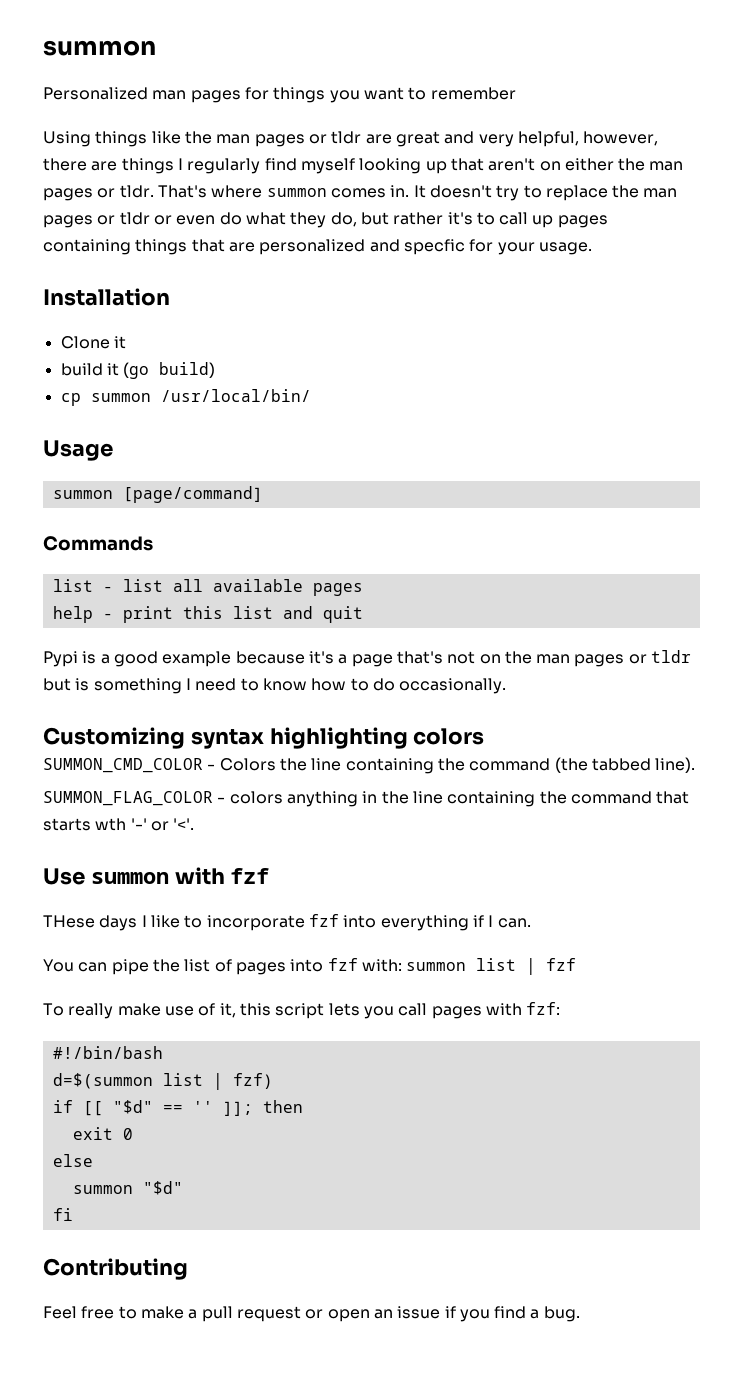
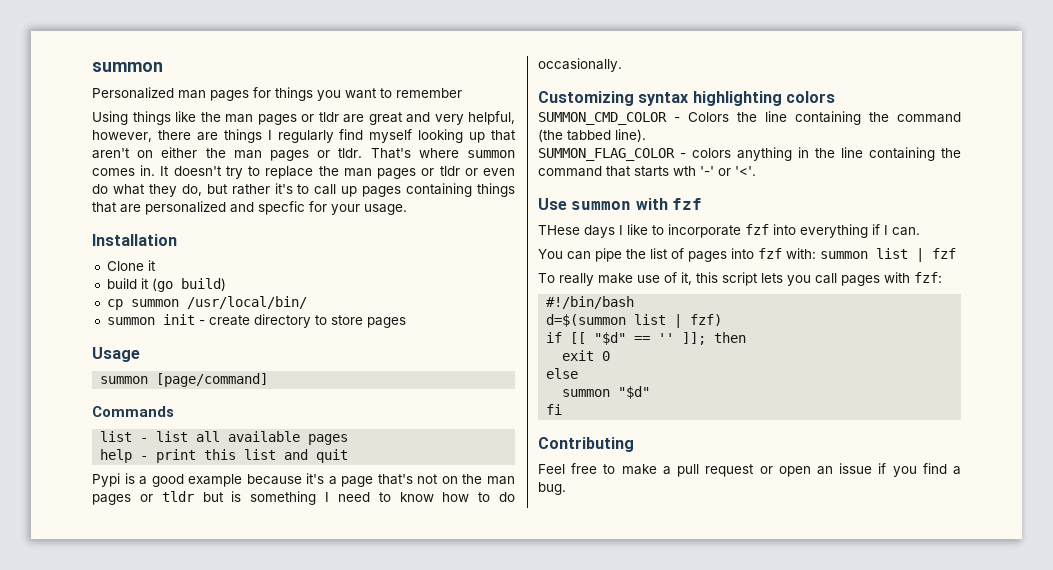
(311, 395) none -> [106,314,406,328] // summon init - create directory to store pages

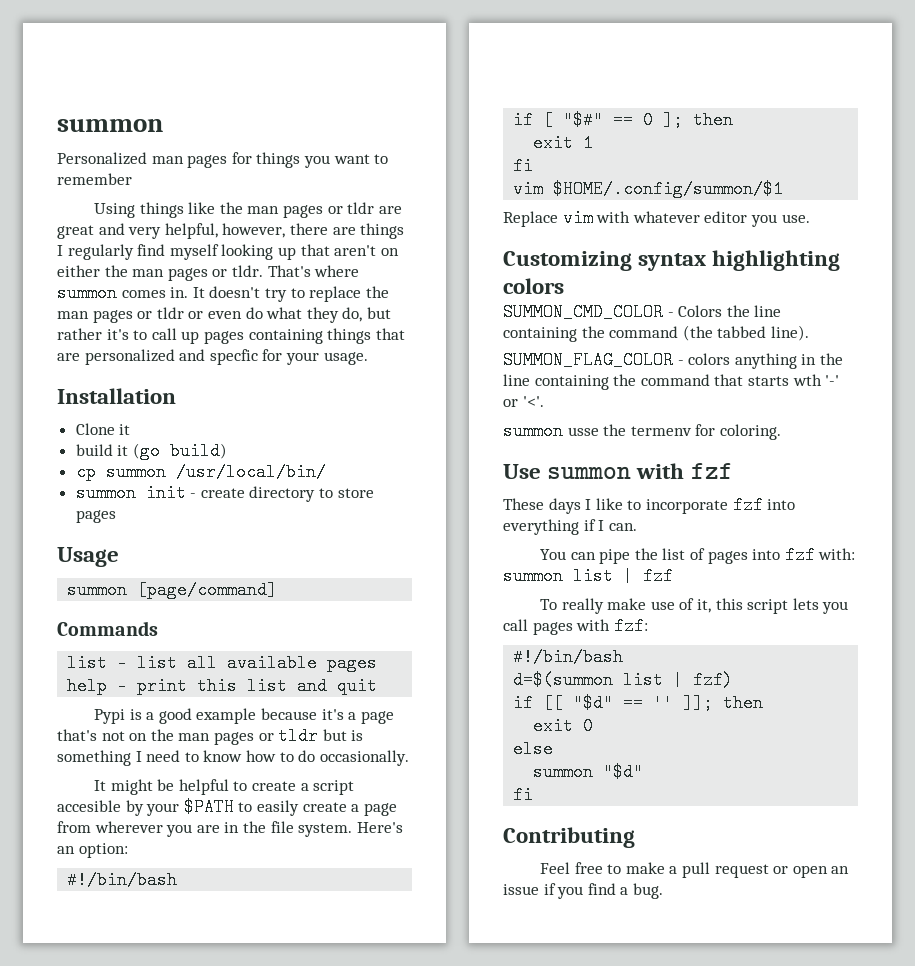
(622, 65) none -> [94,779,355,795] [57,798,397,816] [57,821,403,837] [57,843,128,858] [67,871,178,889] [513,111,734,129] [533,134,594,152] [513,157,534,175] [513,180,784,198] [503,209,810,227] // It might be helpful to create a script accesible by your $PATH to easily create a page from wherever you are in the file system. Here's an option: // #!/bin/bash // if [ "$#" == 0 ]; then // exit 1 // fi // vim $HOME/.config/summon/$1 // Replace vim with whatever editor you use.
(756, 171) none -> [503,422,781,440] // summon usse the termenv for coloring.
[538,225,580,235] THese -> [503,498,544,510] These

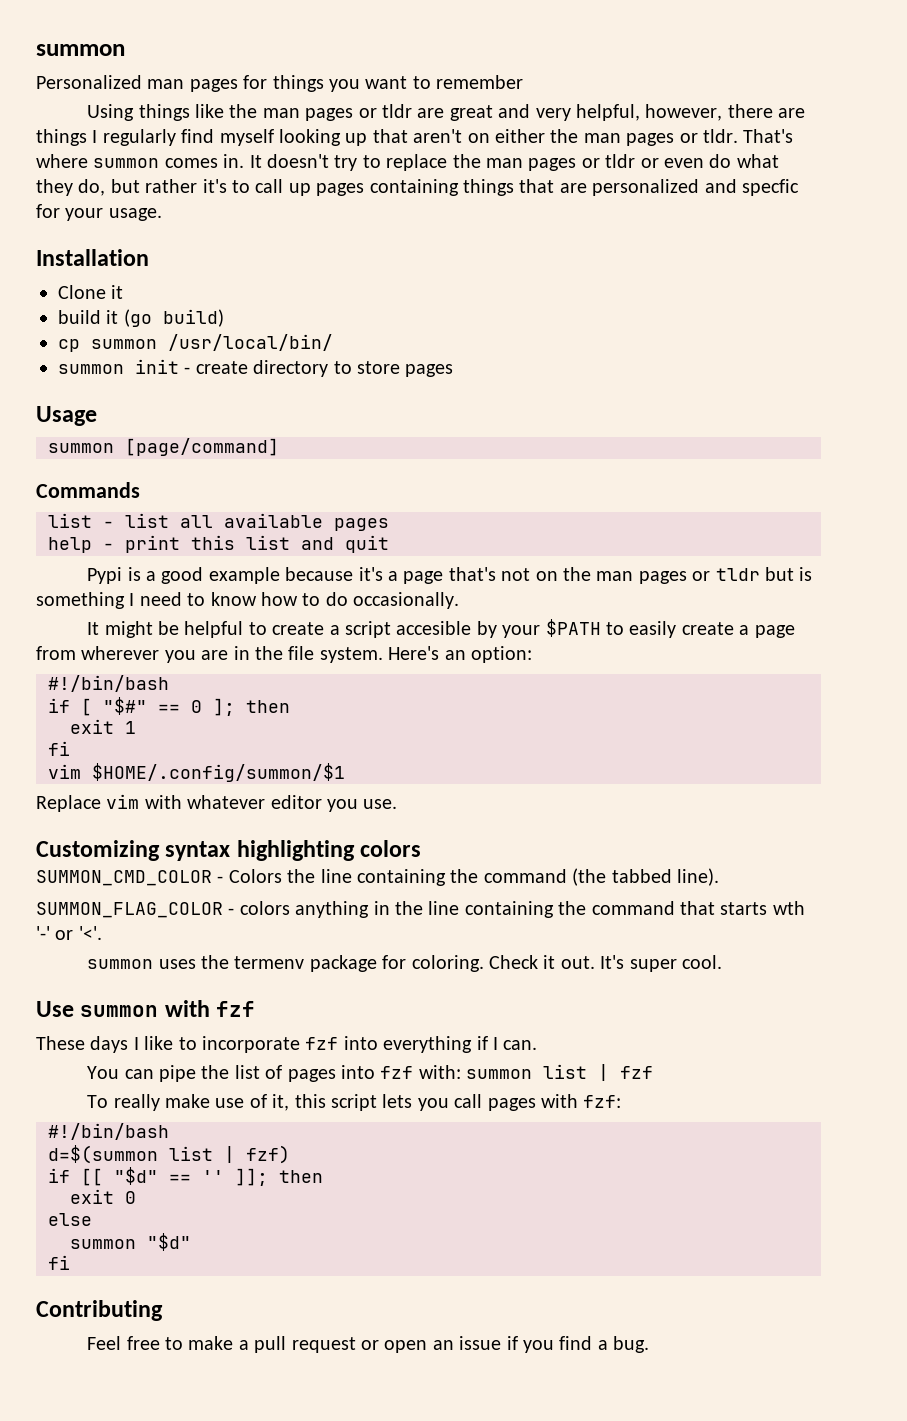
[567,427,599,436] usse -> [158,959,196,969] uses
(692, 431) none -> [309,955,377,972] package
(781, 432) none -> [488,955,722,972] Check it out. It's super cool.

